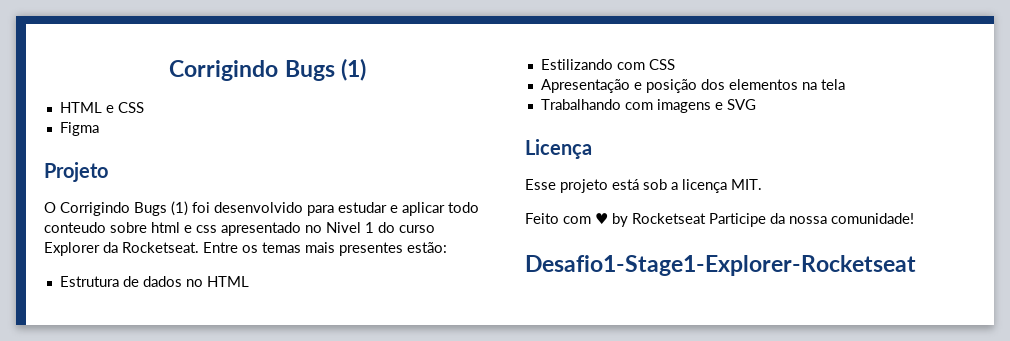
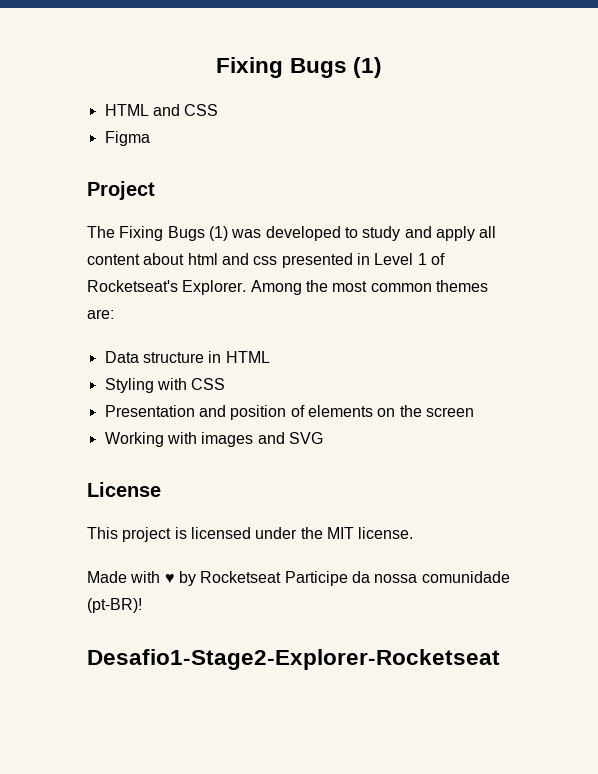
[169,60,279,81] Corrigindo -> [216,57,284,78] Fixing
[105,105,114,113] e -> [152,104,180,116] and
[44,162,108,182] [44,201,479,216] [44,222,435,236] [44,242,447,256] [59,276,203,287] Projeto // O Corrigindo Bugs (1) foi desenvolvido para estudar e aplicar todo conteudo sobre html e css apresentado no Nivel 1 do curso Explorer da Rocketseat. Entre os temas mais presentes estão: // Estrutura de dados no -> [87,181,155,200] [87,226,497,241] [87,253,445,268] [87,280,488,295] [87,309,114,319] [104,351,222,363] Project // The Fixing Bugs (1) was developed to study and apply all content about html and css presented in Level 1 of Rocketseat's Explorer. Among the most common themes are: // Data structure in
[540,59,675,70] [540,79,845,93] [540,99,756,113] [525,139,592,159] [525,179,762,193] [525,213,591,224] Estilizando com CSS // Apresentação e posição dos elementos na tela // Trabalhando com imagens e SVG // Licença // Esse projeto está sob a licença MIT. // Feito com -> [104,378,226,393] [104,405,474,420] [104,432,323,447] [87,482,161,497] [87,527,414,542] [87,571,161,583] Styling with CSS // Presentation and position of elements on the screen // Working with images and SVG // License // This project is licensed under the MIT license. // Made with
[831,213,914,224] [525,255,916,276] comunidade! // Desafio1-Stage1-Explorer-Rocketseat -> [421,571,510,583] [87,598,142,613] [87,649,500,670] comunidade (pt-BR)! // Desafio1-Stage2-Explorer-Rocketseat

